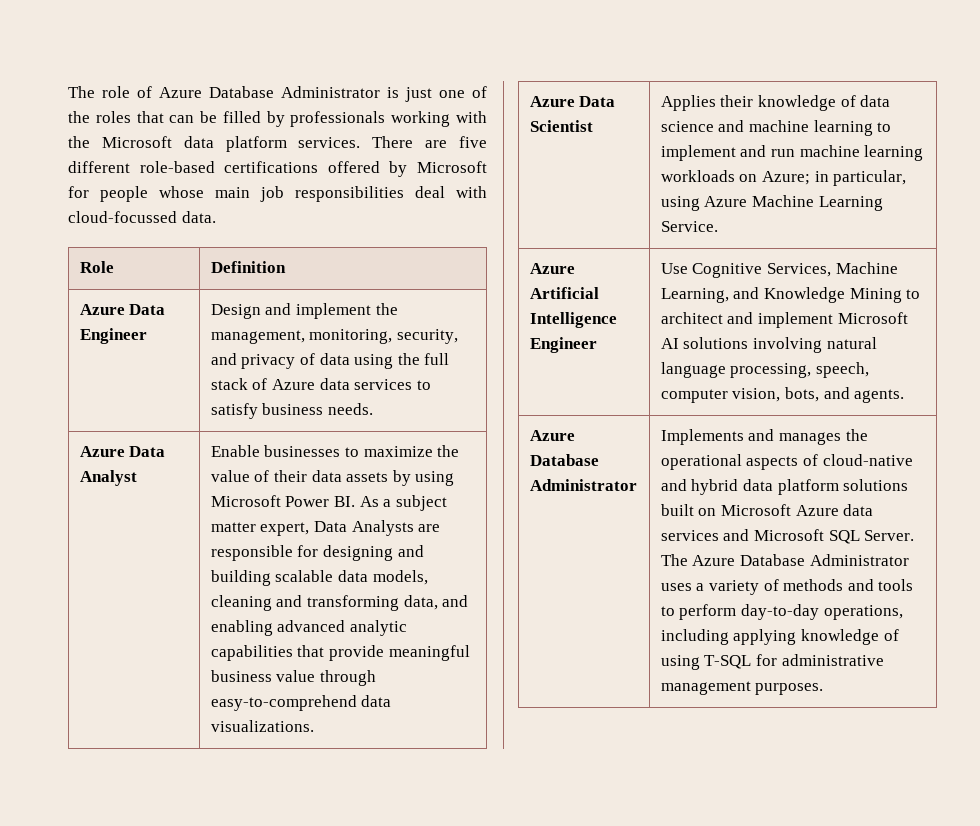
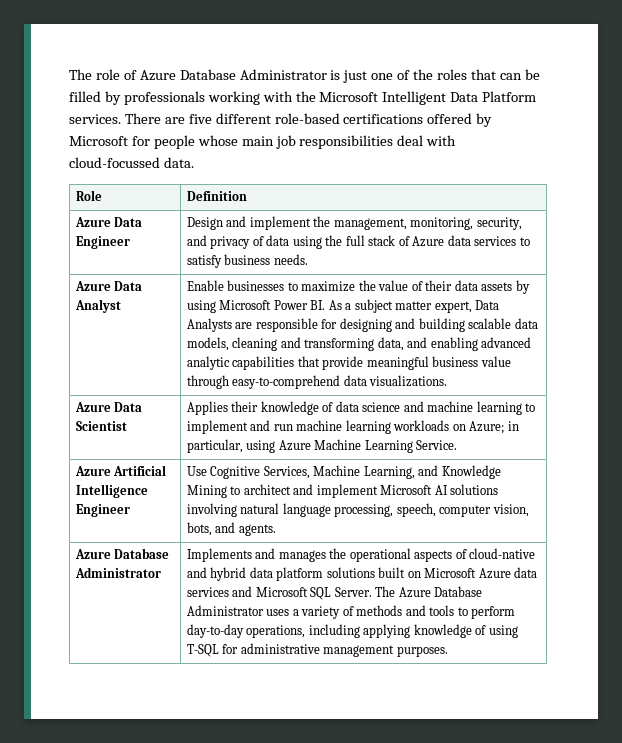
[183,136,287,152] data platform -> [382,91,537,105] Intelligent Data Platform

